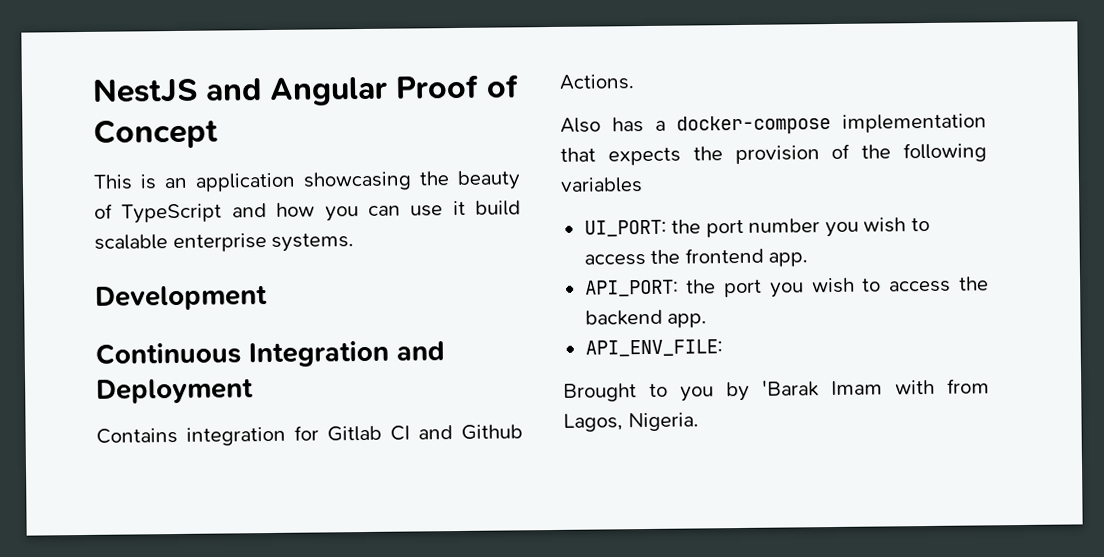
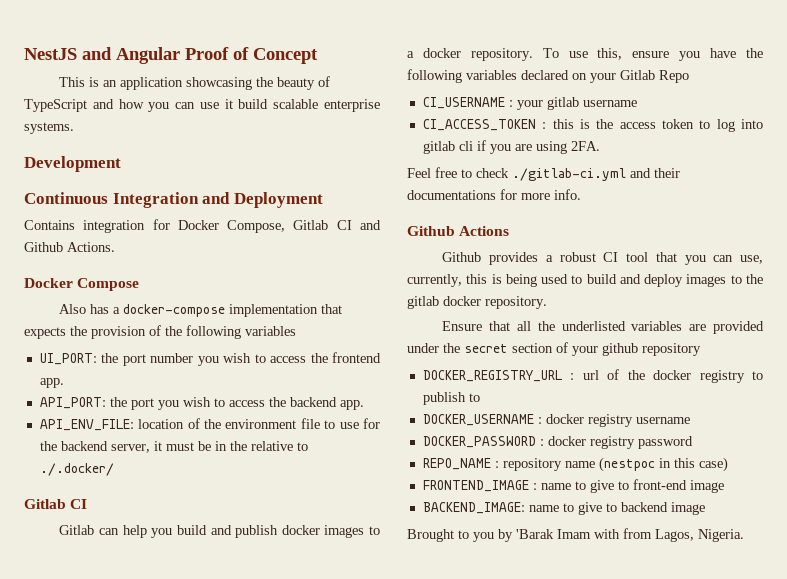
(319, 433) none -> [177,220,286,233] Docker Compose,
(634, 82) none -> [24,278,140,291] // Docker Compose
(723, 348) none -> [138,418,381,429] [39,441,308,453] [39,463,114,476] [24,499,88,509] [59,525,380,538] [407,48,763,61] [407,69,689,83] [422,97,637,110] [422,119,764,132] [422,140,600,154] [407,167,680,181] [407,189,581,200] [407,226,510,236] [442,252,763,265] [407,274,763,287] [407,296,547,309] [442,321,764,334] [407,342,701,356] [422,369,763,383] [422,392,480,405] [422,414,690,427] [422,436,693,449] [422,457,728,472] [422,479,724,493] [422,502,705,515] location of the environment file to use for the backend server, it must be in the relative to ./.docker/ // Gitlab CI // Gitlab can help you build and publish docker images to a docker repository. To use this, ensure you have the following variables declared on your Gitlab Repo // CI_USERNAME : your gitlab username // CI_ACCESS_TOKEN : this is the access token to log into gitlab cli if you are using 2FA. // Feel free to check ./gitlab-ci.yml and their documentations for more info. // Github Actions // Github provides a robust CI tool that you can use, currently, this is being used to build and deploy images to the gitlab docker repository. // Ensure that all the underlisted variables are provided under the secret section of your github repository // DOCKER_REGISTRY_URL : url of the docker registry to publish to // DOCKER_USERNAME : docker registry username // DOCKER_PASSWORD : docker registry password // REPO_NAME : repository name (nestpoc in this case) // FRONTEND_IMAGE : name to give to front-end image // BACKEND_IMAGE: name to give to backend image

